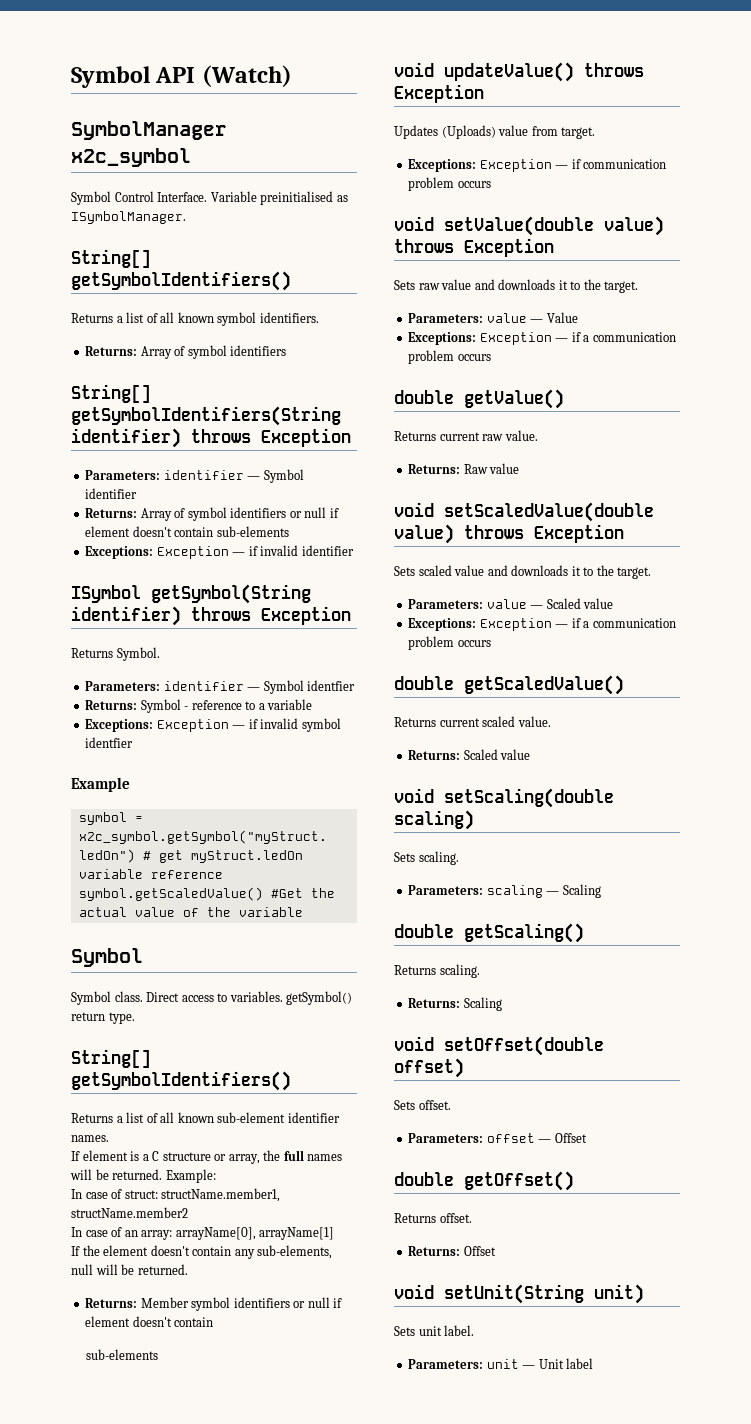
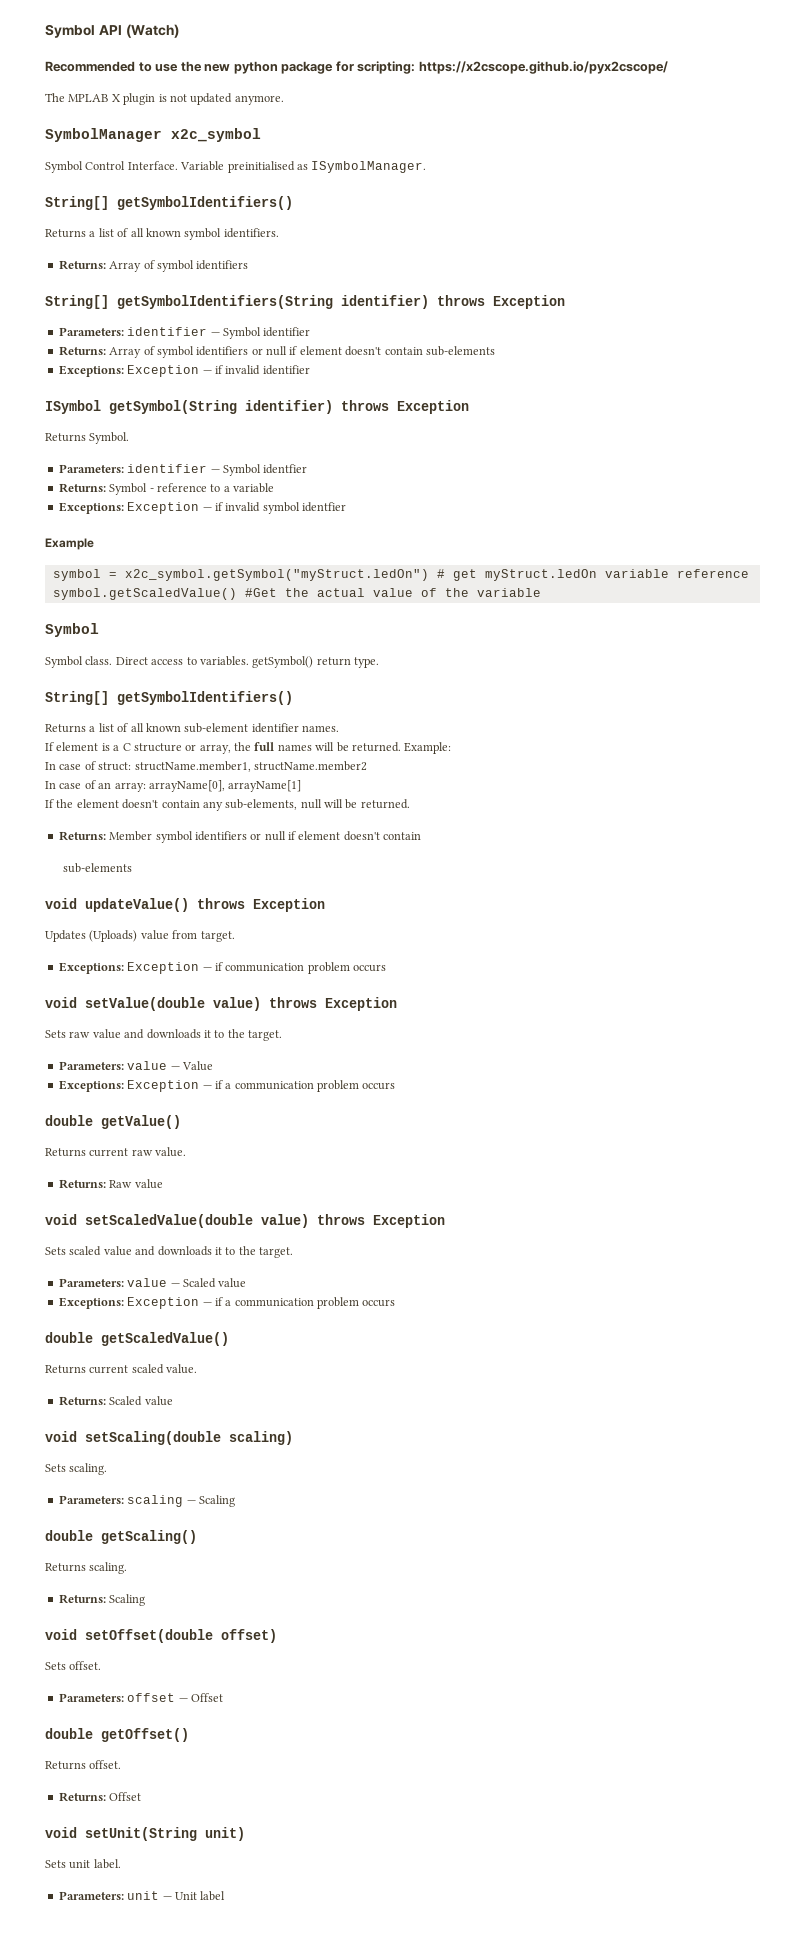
(292, 76) none -> [45,61,668,74] [45,93,284,105] // Recommended to use the new python package for scripting: https://x2cscope.github.io/pyx2cscope/ // The MPLAB X plugin is not updated anymore.

